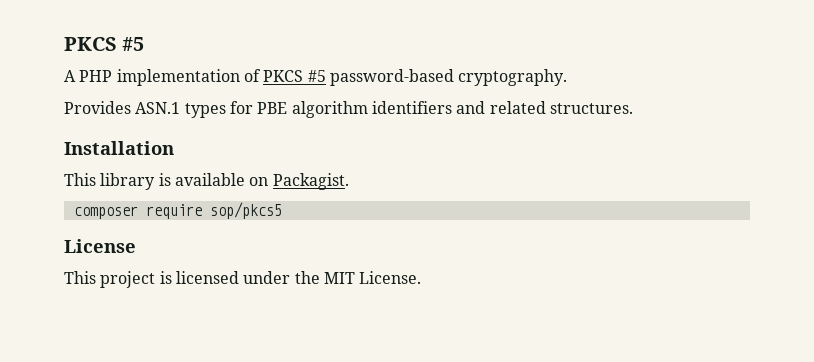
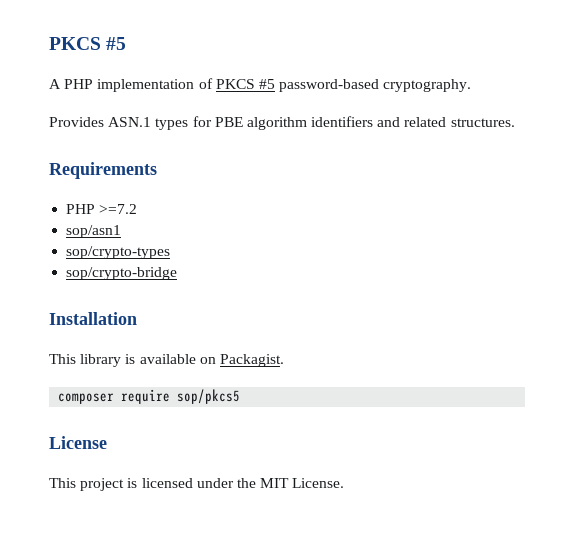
(633, 108) none -> [49,162,157,179] [66,204,138,214] [66,225,122,238] [66,246,171,259] [66,267,178,280] // Requirements // PHP >=7.2 // sop/asn1 // sop/crypto-types // sop/crypto-bridge

